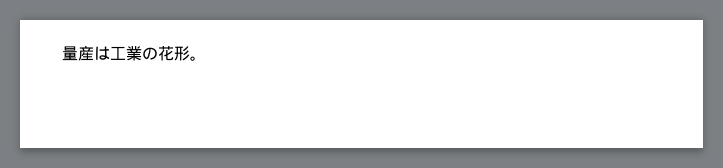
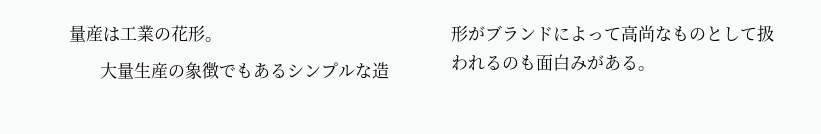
(206, 58) none -> [100,61,390,79] [451,25,774,42] [451,54,655,71] // 大量生産の象徴でもあるシンプルな造形がブランドによって高尚なものとして扱われるのも面白みがある。

